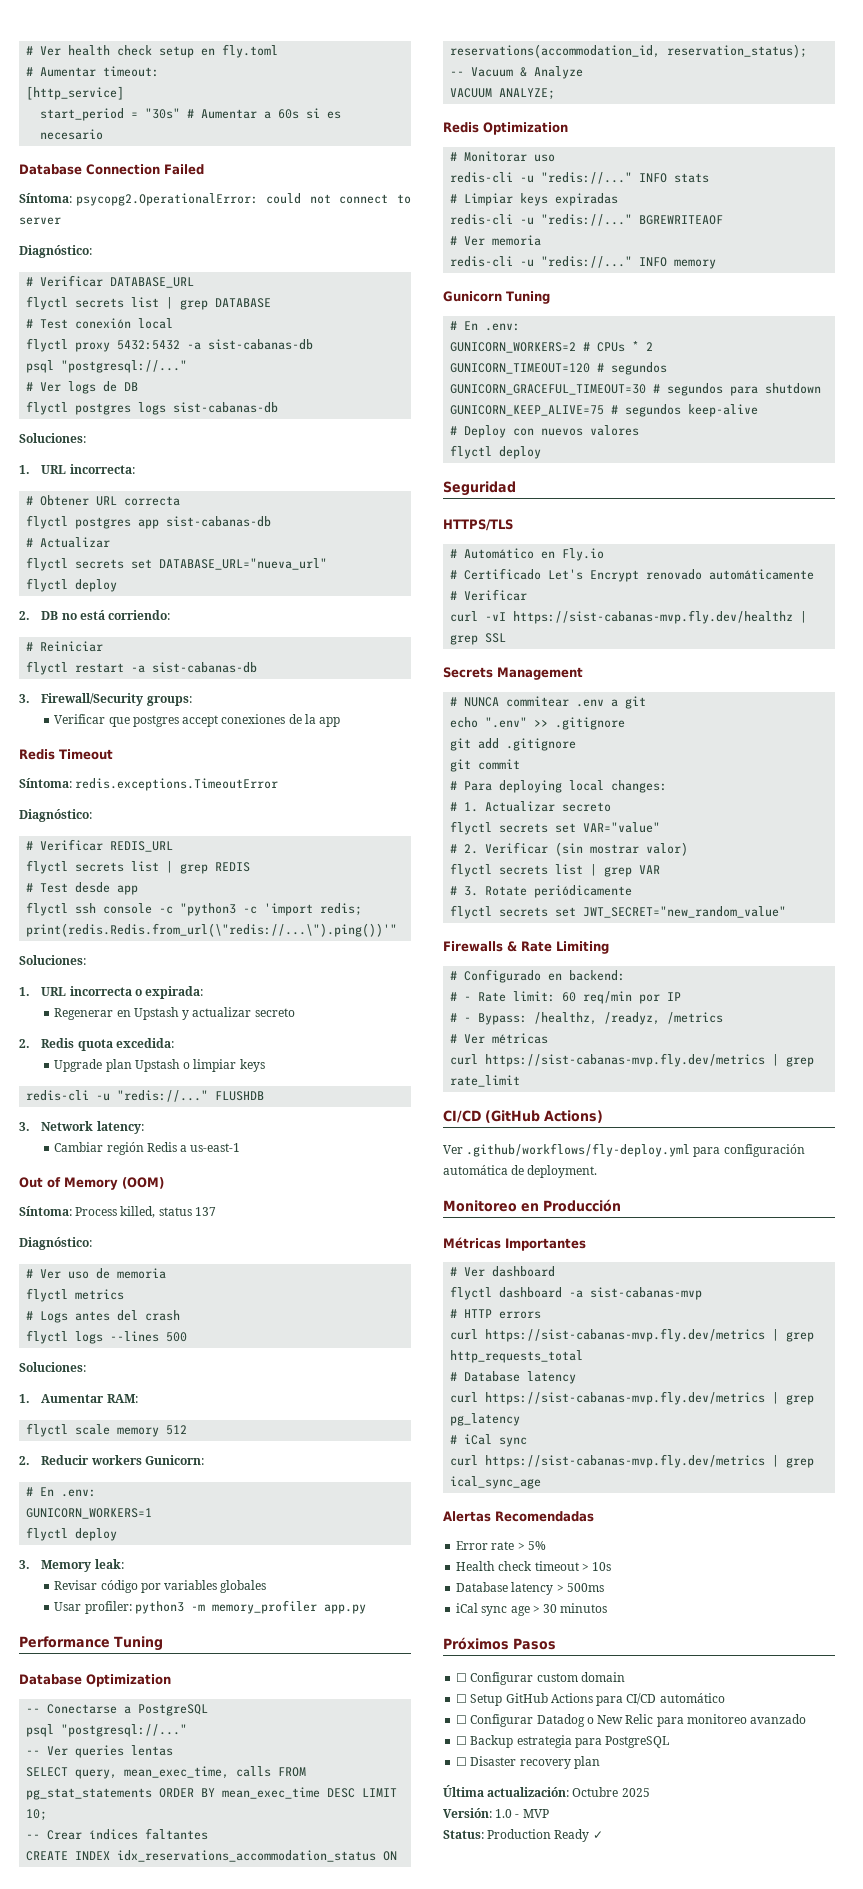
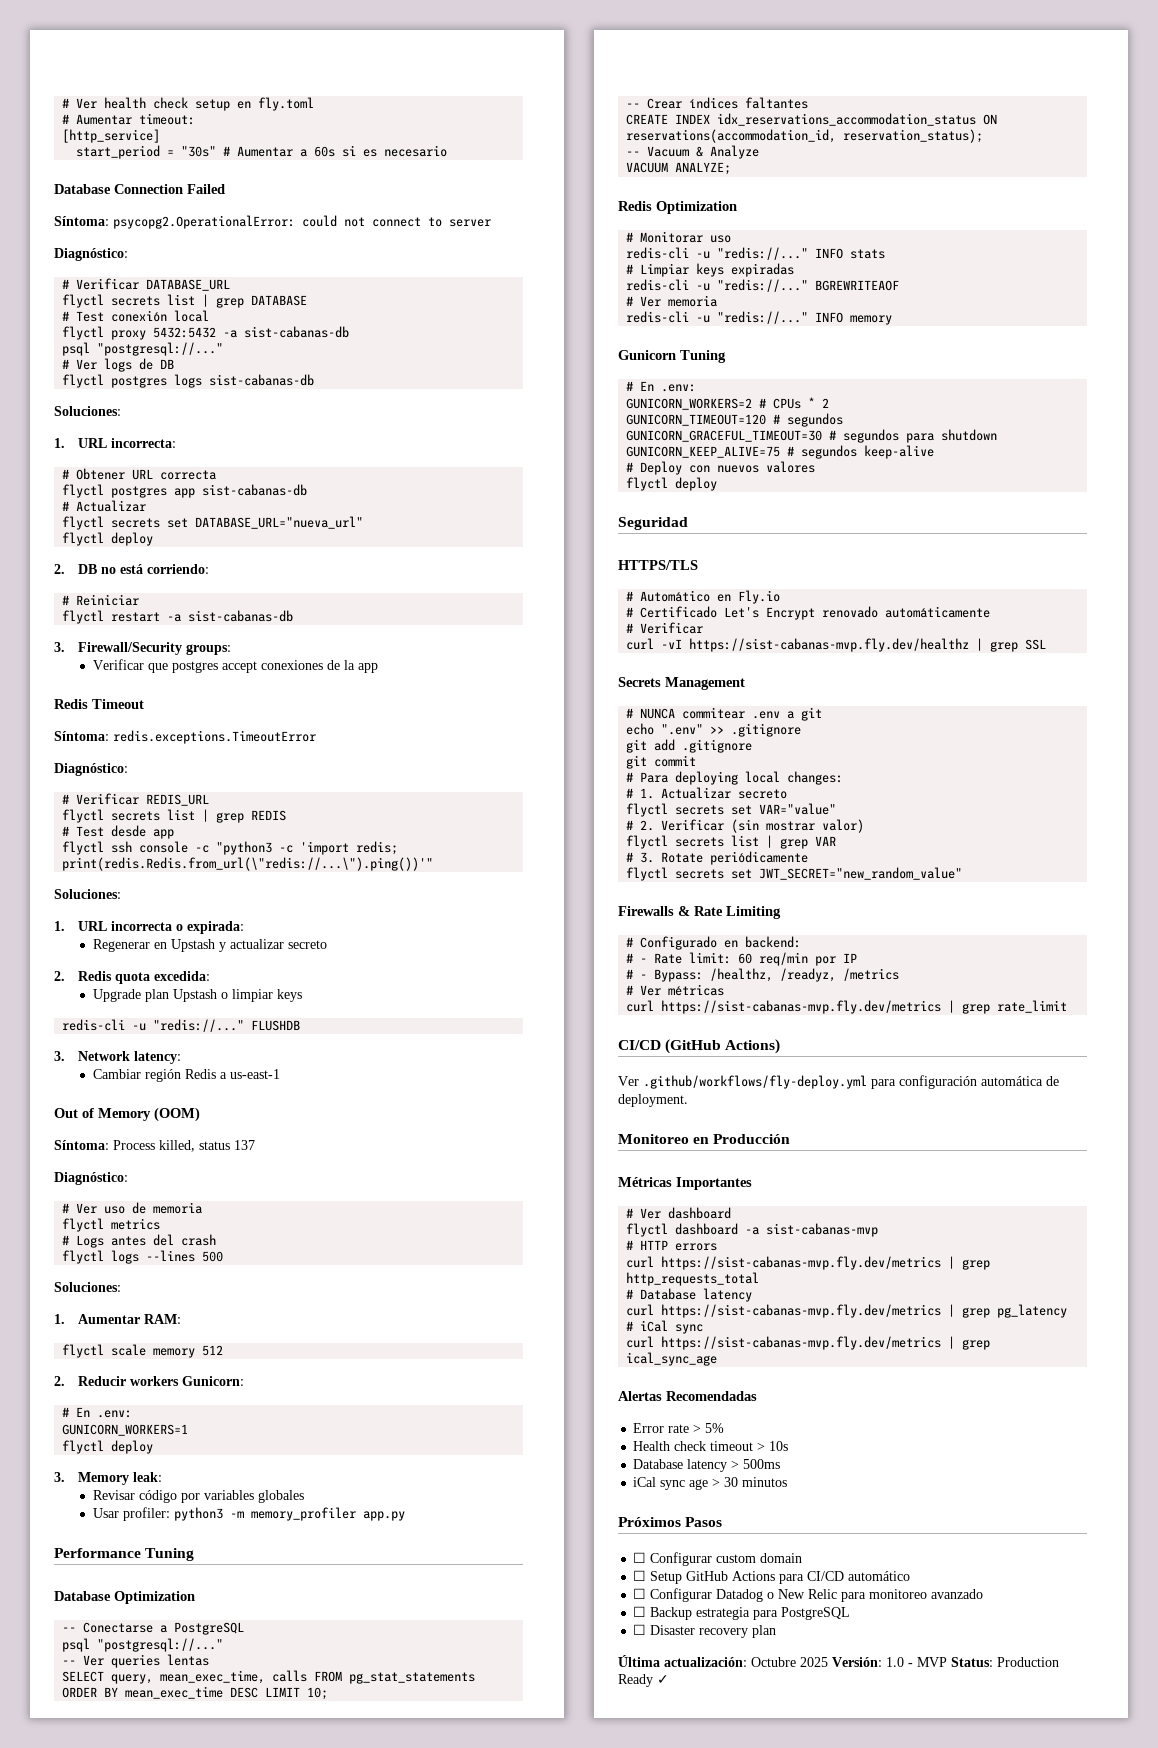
(650, 1792) // -> (828, 1662) none
(549, 1813) // -> (947, 1662) none

